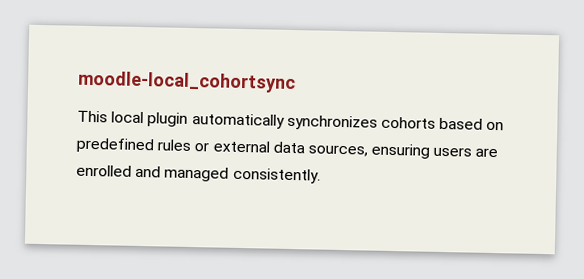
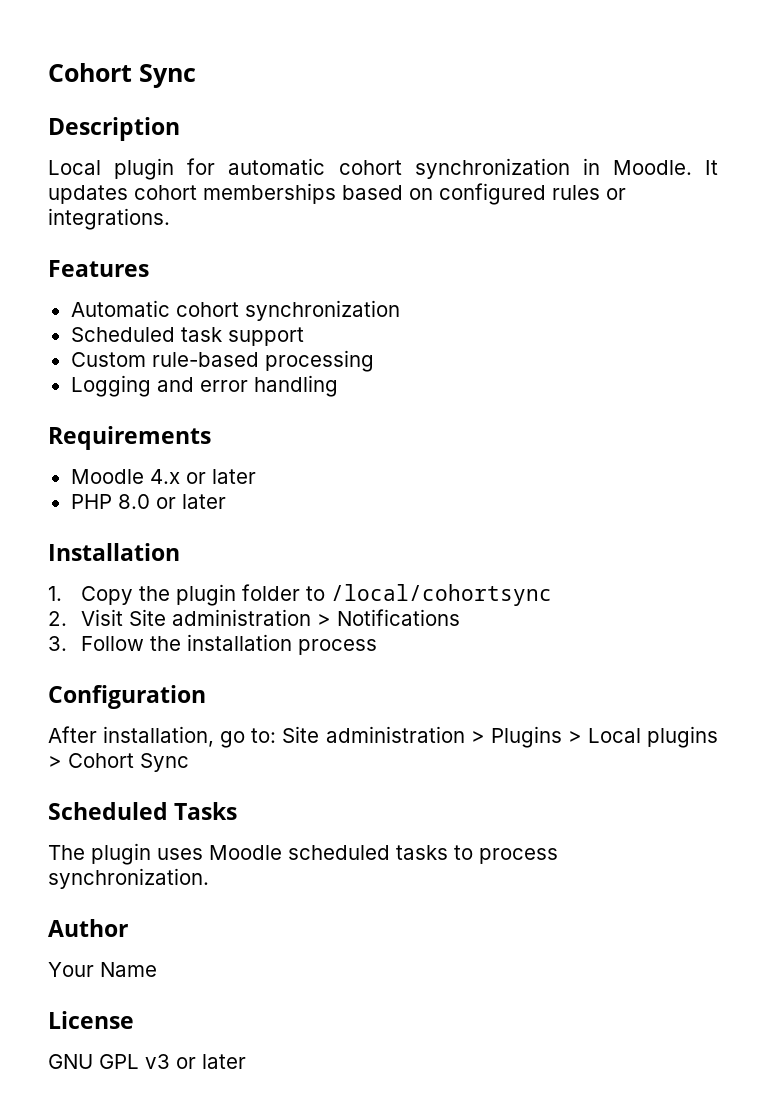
[77,70,296,94] [77,110,436,131] moodle-local_cohortsync // This local plugin automatically synchronizes cohorts -> [48,63,196,88] [48,117,180,141] [48,158,718,180] [48,183,336,204] Cohort Sync // Description // Local plugin for automatic cohort synchronization in Moodle. It updates cohort memberships
[76,137,154,154] predefined -> [439,183,546,205] configured
[212,140,499,159] [76,164,321,184] external data sources, ensuring users are enrolled and managed consistently. -> [48,208,170,230] [48,260,149,277] [70,300,400,321] [70,327,304,346] [70,350,374,372] [70,375,338,397] [48,426,211,450] [70,469,256,484] [70,494,226,509] [48,543,180,561] [48,584,553,606] [48,609,461,626] [48,634,378,655] [48,685,206,709] [48,726,719,748] [48,753,189,772] [48,802,238,820] [48,843,558,865] [48,868,209,889] [48,919,128,937] [48,962,157,977] [48,1011,134,1029] [48,1054,246,1069] integrations. // Features // Automatic cohort synchronization // Scheduled task support // Custom rule-based processing // Logging and error handling // Requirements // Moodle 4.x or later // PHP 8.0 or later // Installation // 1. Copy the plugin folder to /local/cohortsync // 2. Visit Site administration > Notifications // 3. Follow the installation process // Configuration // After installation, go to: Site administration > Plugins > Local plugins > Cohort Sync // Scheduled Tasks // The plugin uses Moodle scheduled tasks to process synchronization. // Author // Your Name // License // GNU GPL v3 or later

